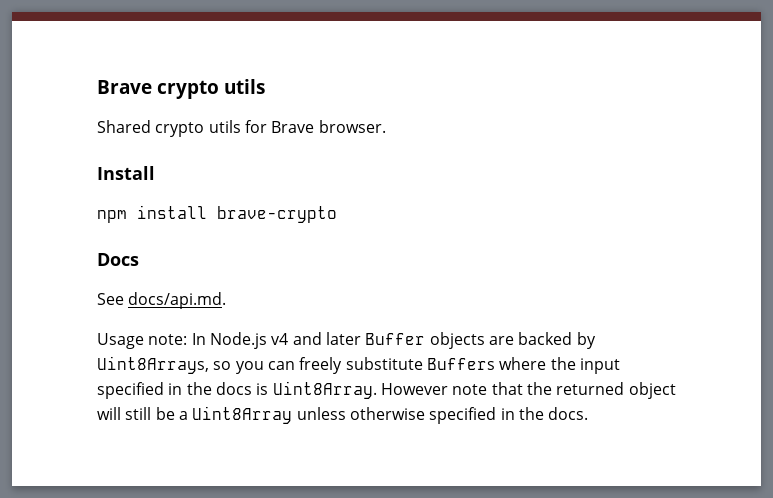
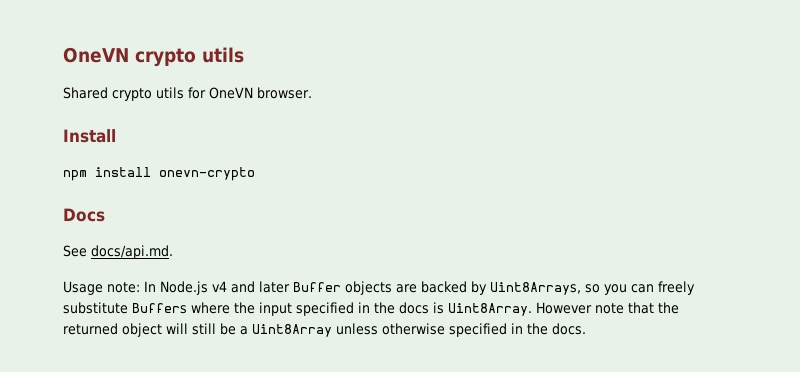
[97,80,152,94] Brave -> [63,47,129,63] OneVN
[271,121,315,133] Brave -> [209,87,253,99] OneVN
[217,206,337,223] brave-crypto -> [159,167,255,181] onevn-crypto

